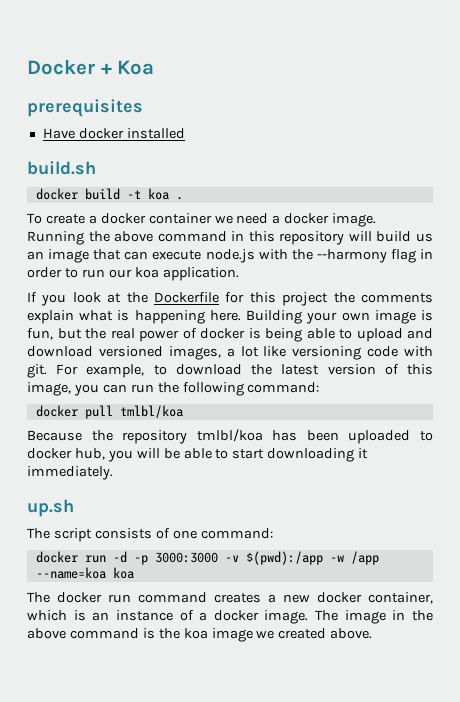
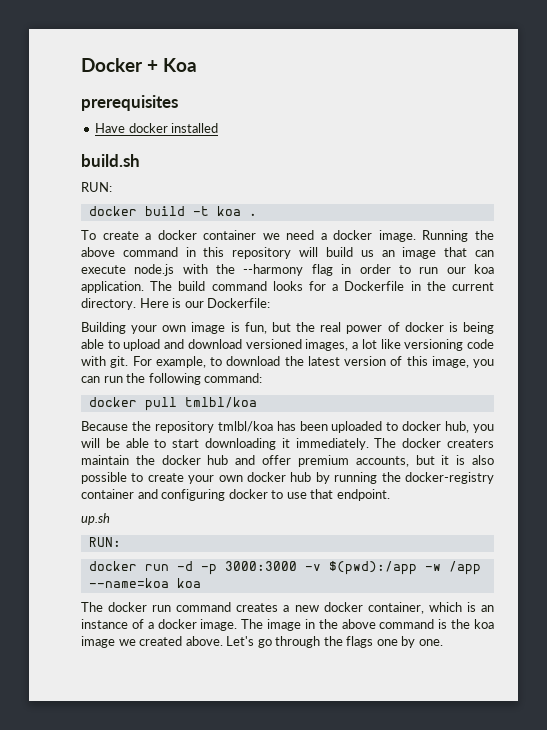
(96, 168) none -> [81,182,112,192] // RUN:
[27,292,433,306] [27,310,241,324] // If you look at the Dockerfile for this project the comments explain what is happening here. -> [150,281,494,291] [81,298,271,310] The build command looks for a Dockerfile in the current directory. Here is our Dockerfile: //
[27,499,74,517] [27,528,273,542] // up.sh // The script consists of one command: -> [374,438,495,448] [81,455,494,467] [81,472,494,484] [81,489,390,501] [81,513,110,525] [88,537,121,547] The docker creaters maintain the docker hub and offer premium accounts, but it is also possible to create your own docker hub by running the docker-registry container and configuring docker to use that endpoint. // up.sh // RUN:
(373, 633) none -> [226,636,443,648] Let's go through the flags one by one.

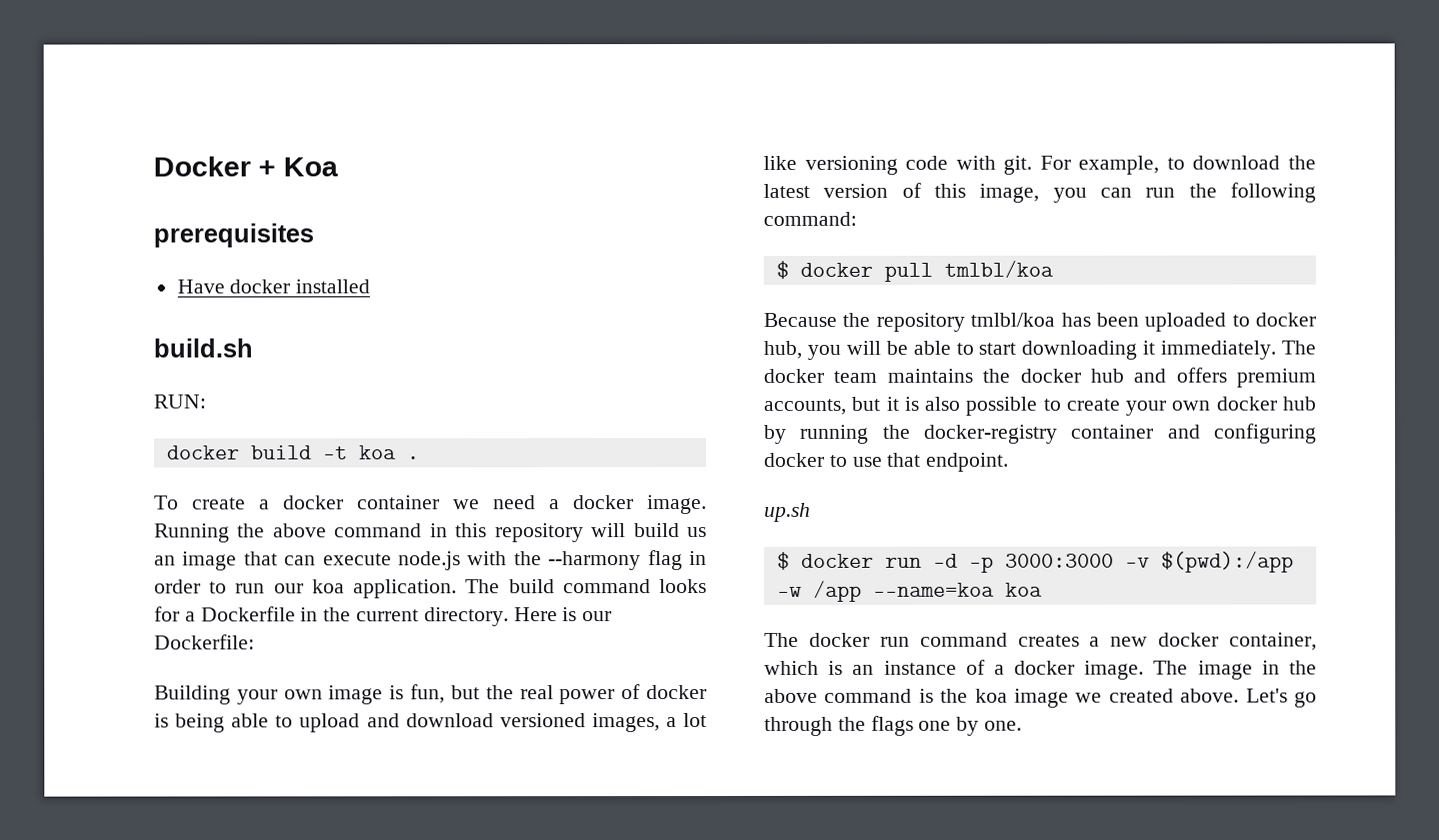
(263, 378) none -> [775,260,789,279] $
[447,439,495,448] [81,455,129,465] creaters maintain -> [833,368,973,383] team maintains
[262,455,292,465] offer -> [1175,367,1227,383] offers
[88,537,121,547] RUN: // -> [776,551,790,570] $

